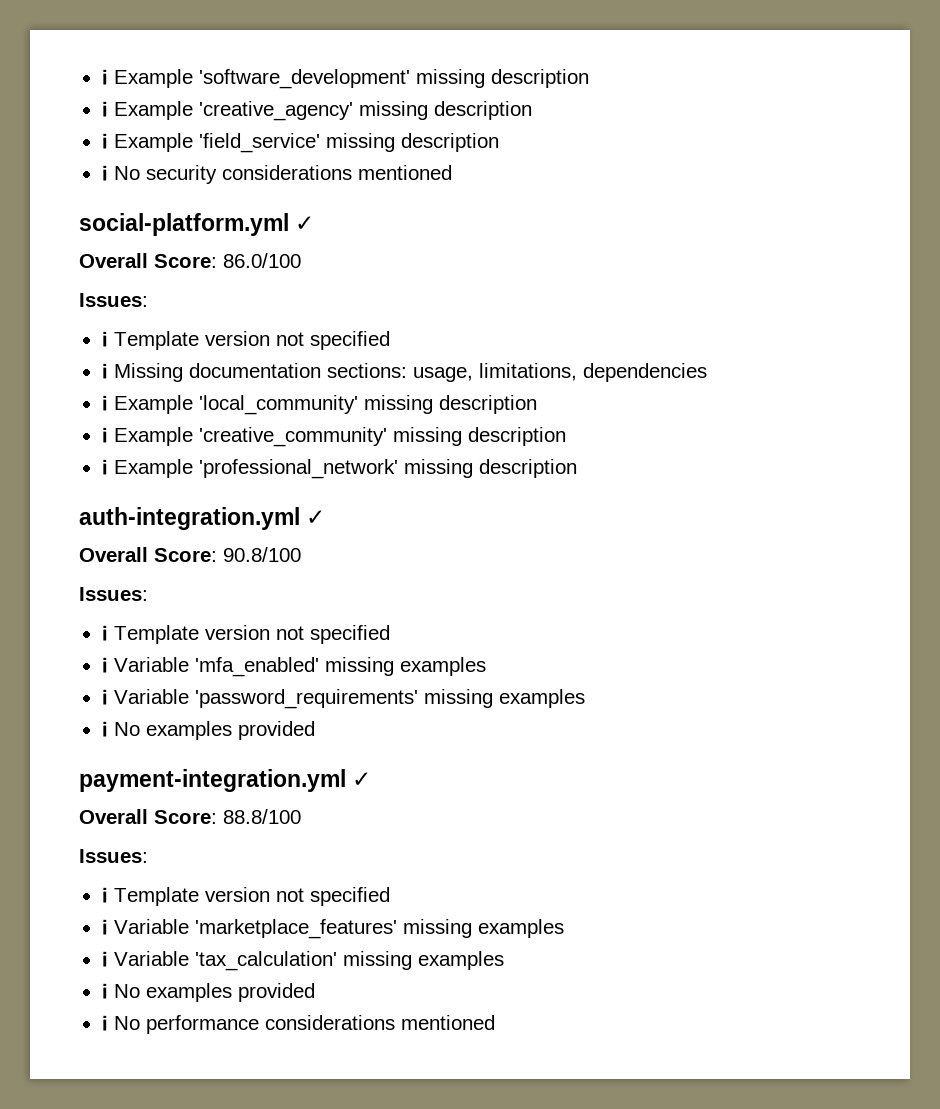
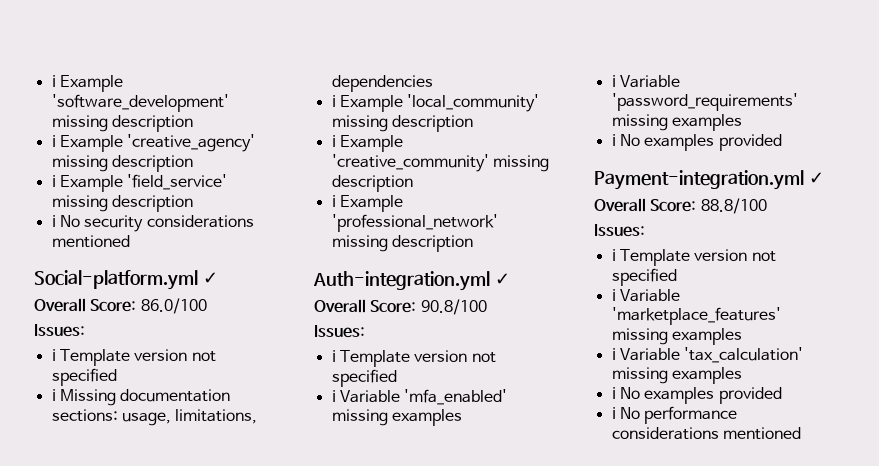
[79,213,289,236] social-platform.yml -> [34,270,198,290] Social-platform.yml
[79,507,300,530] auth-integration.yml -> [313,271,490,291] Auth-integration.yml
[79,769,346,792] payment-integration.yml -> [594,170,804,190] Payment-integration.yml

